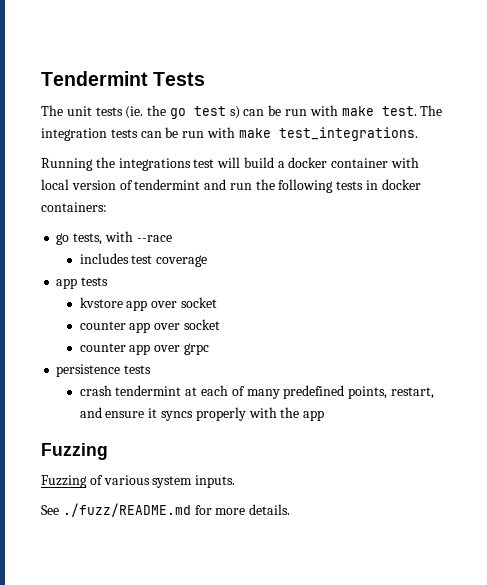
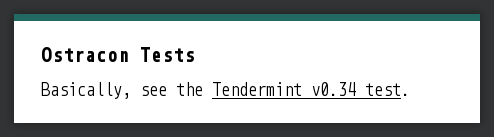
[41,71,148,86] Tendermint -> [41,47,129,62] Ostracon
[41,105,443,119] [41,127,418,141] [41,157,420,171] [41,179,421,193] [41,202,107,212] [56,231,172,245] [79,253,208,267] [56,277,109,289] [79,297,217,311] [79,319,220,333] [79,343,209,355] [56,364,152,377] [79,385,434,399] [79,407,325,421] [41,443,108,460] [41,475,236,488] [41,503,291,517] The unit tests (ie. the go test s) can be run with make test. The integration tests can be run with make test_integrations. // Running the integrations test will build a docker container with local version of tendermint and run the following tests in docker containers: // go tests, with --race // includes test coverage // app tests // kvstore app over socket // counter app over socket // counter app over grpc // persistence tests // crash tendermint at each of many predefined points, restart, and ensure it syncs properly with the app // Fuzzing // Fuzzing of various system inputs. // See ./fuzz/README.md for more details. -> [41,82,410,99] Basically, see the Tendermint v0.34 test.

